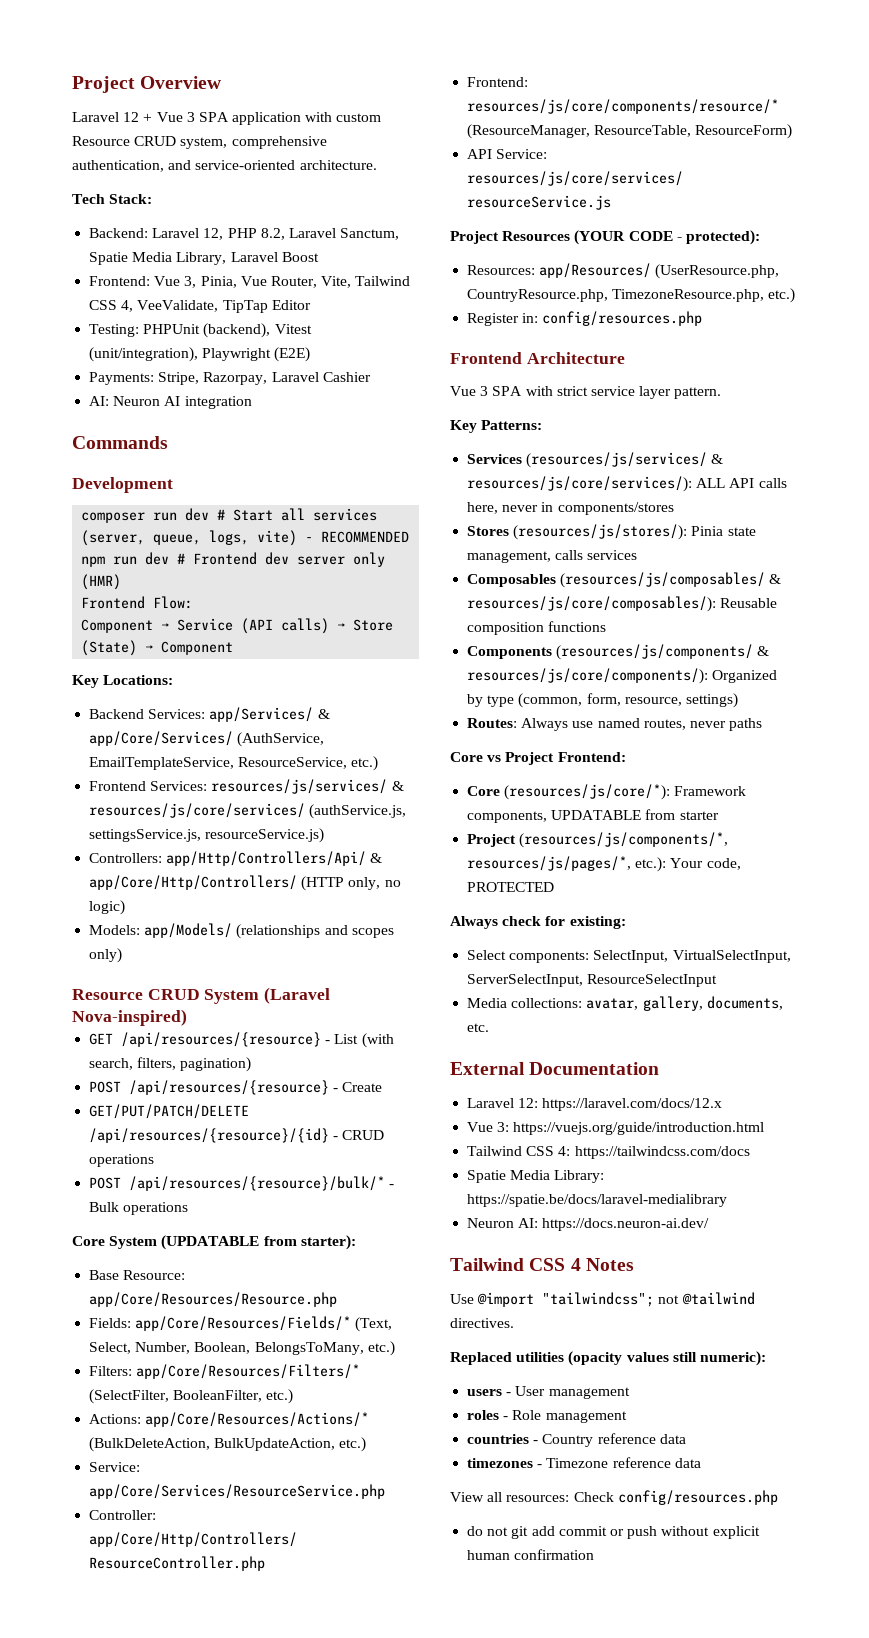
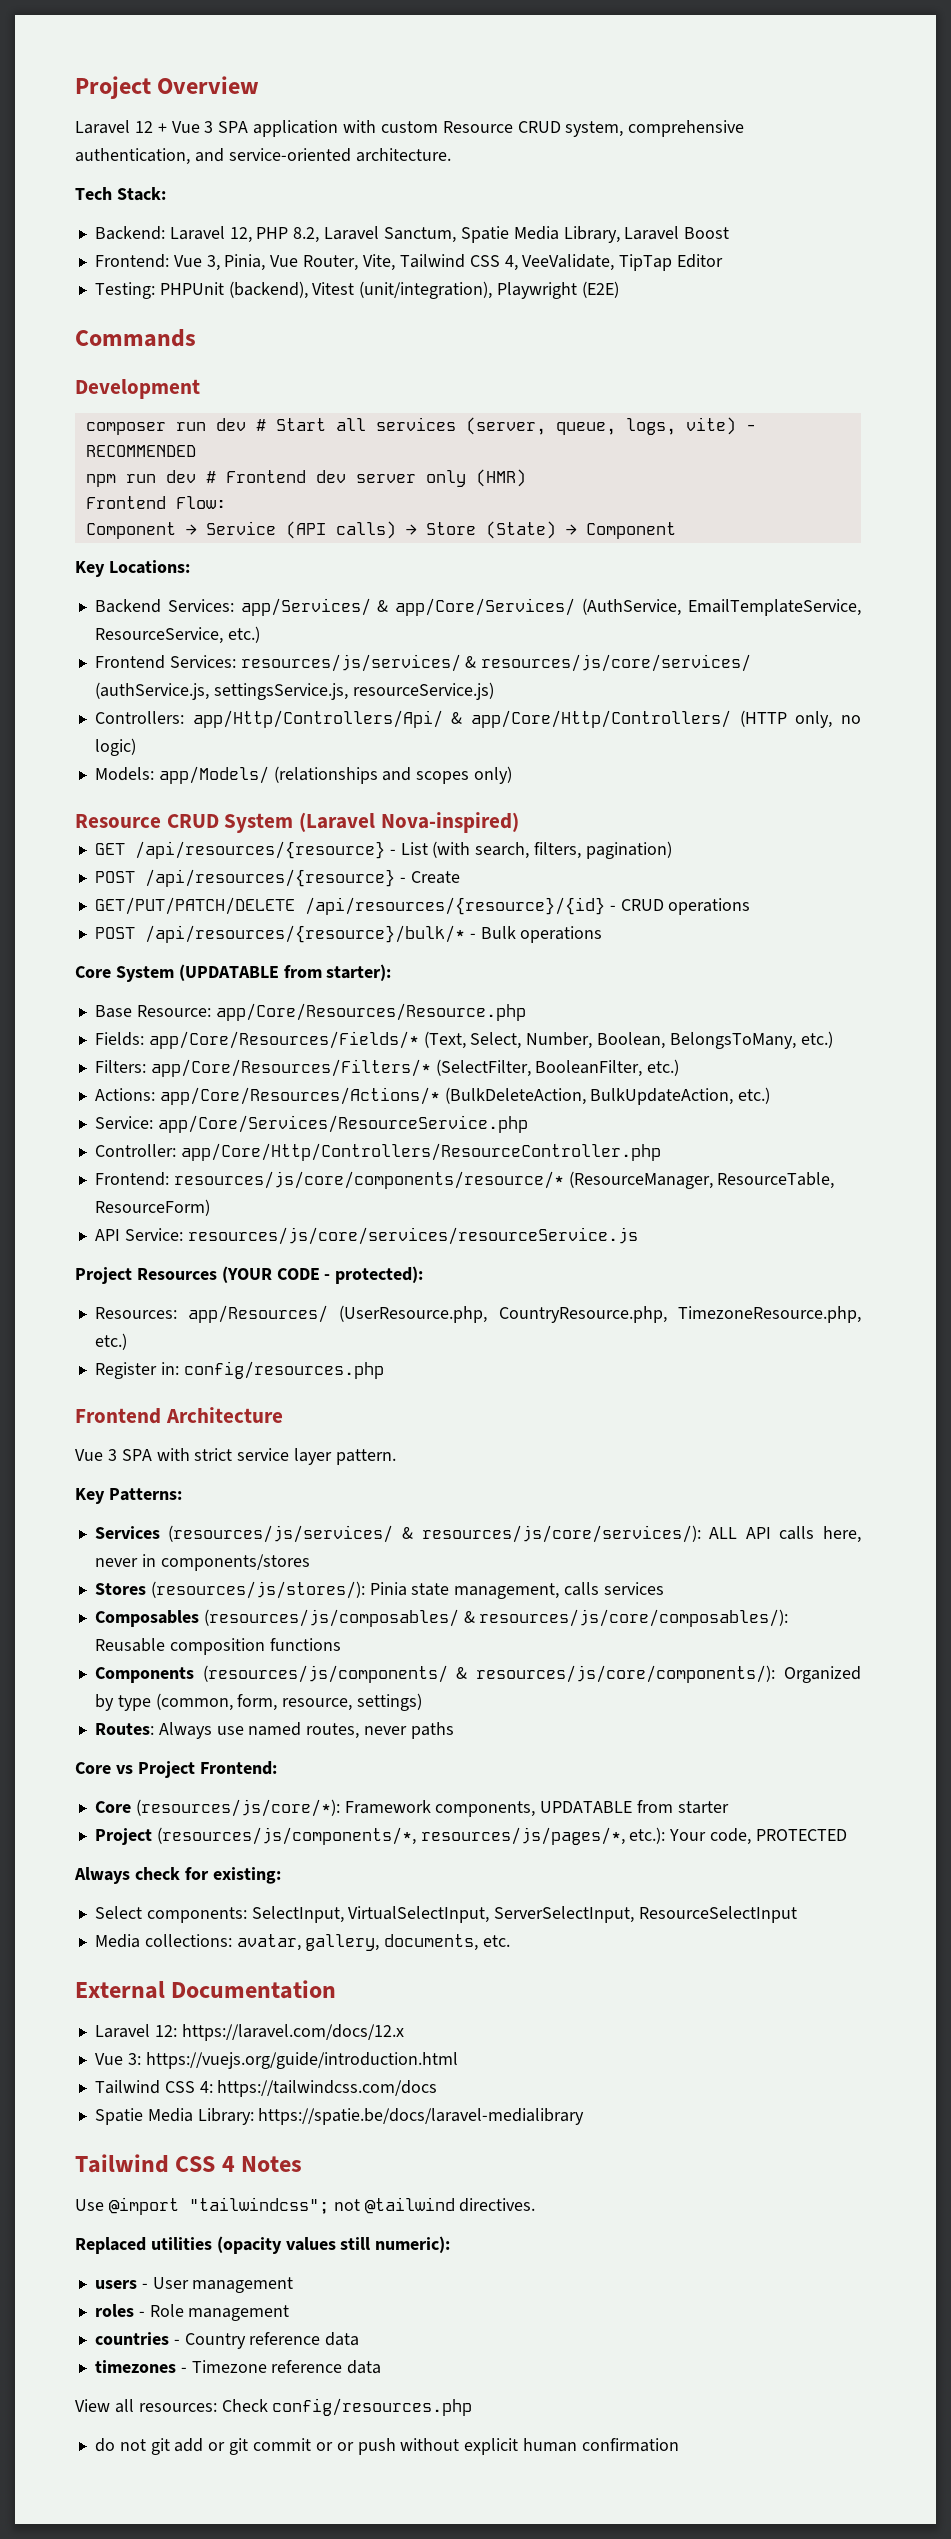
[89,372,371,385] [89,396,252,409] // Payments: Stripe, Razorpay, Laravel Cashier // AI: Neuron AI integration -> (619, 289) none
[467,1218,710,1231] // Neuron AI: https://docs.neuron-ai.dev/ -> (585, 2116) none
(555, 1531) none -> [208,2438,249,2455] or git
(624, 1532) none -> [336,2442,354,2451] or

